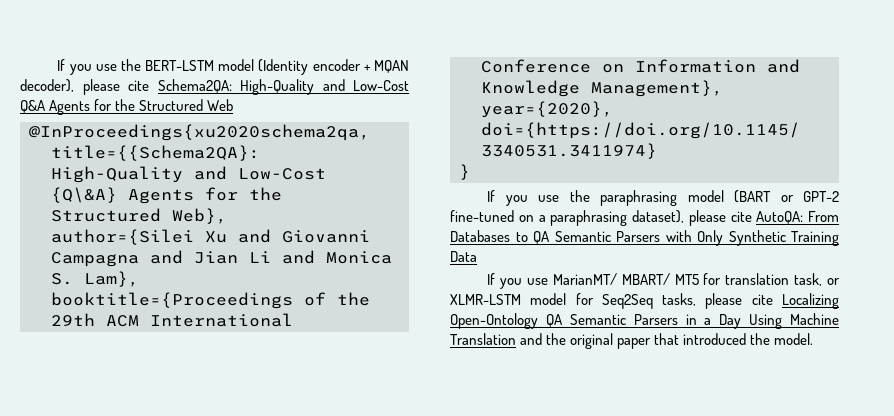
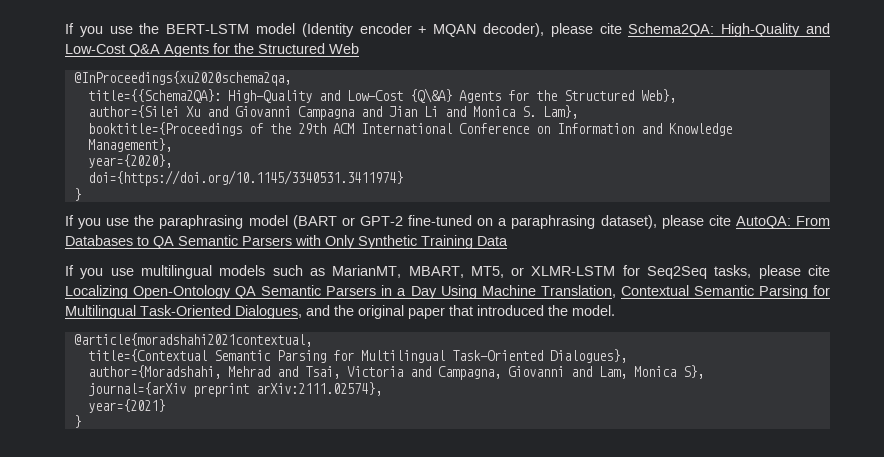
[552,273,823,286] MarianMT/ MBART/ MT5 for translation task, -> [140,265,504,279] multilingual models such as MarianMT, MBART, MT5,
[530,293,567,305] model -> (616, 271) none
[450,333,516,345] Translation -> [540,285,830,299] [65,305,302,319] Translation, Contextual Semantic Parsing for Multilingual Task-Oriented Dialogues,
(814, 339) none -> [73,333,312,347] [87,349,627,363] [87,365,704,380] [87,382,382,397] [87,399,165,413] [73,415,81,428] // @article{moradshahi2021contextual, // title={Contextual Semantic Parsing for Multilingual Task-Oriented Dialogues}, // author={Moradshahi, Mehrad and Tsai, Victoria and Campagna, Giovanni and Lam, Monica S}, // journal={arXiv preprint arXiv:2111.02574}, // year={2021} // }

